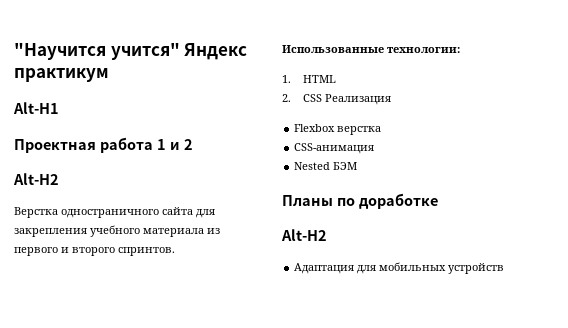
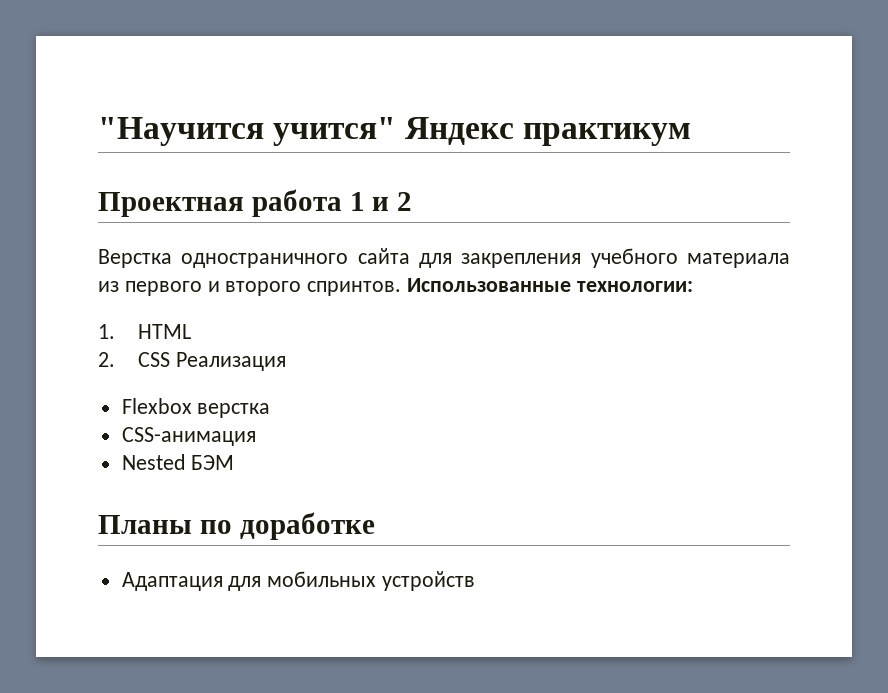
[13,102,59,114] // Alt-H1 -> (692, 134) none
[13,173,59,185] // Alt-H2 -> (413, 201) none
[281,229,327,241] // Alt-H2 -> (375, 526) none

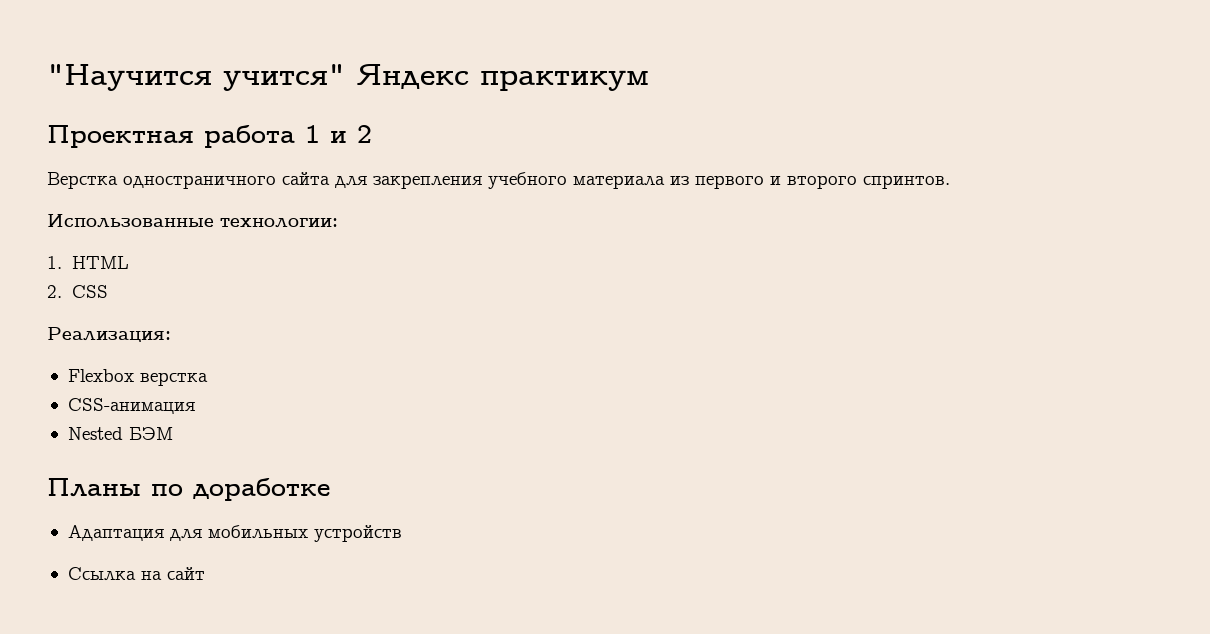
(402, 288) none -> (950, 182) //
[175,352,286,371] Реализация -> [47,327,171,342] // Реализация:
(476, 581) none -> [67,567,205,581] // Ссылка на сайт

